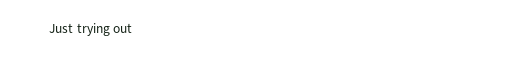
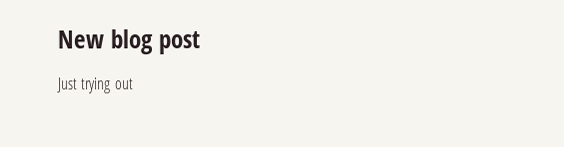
(49, 28) none -> [57,29,200,55] New blog post //

